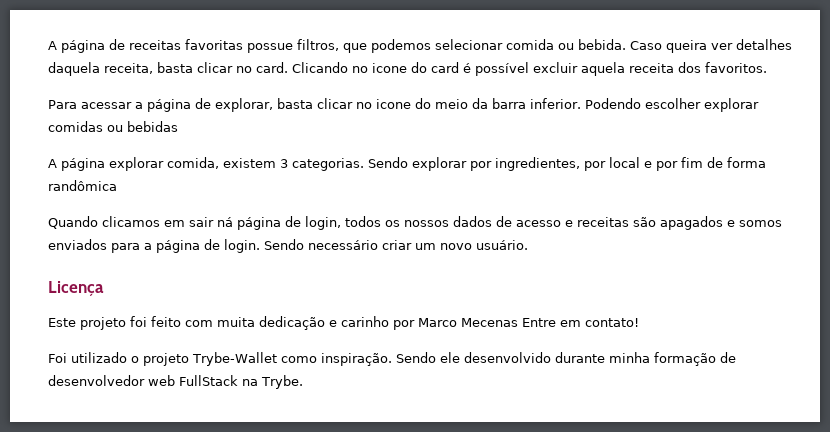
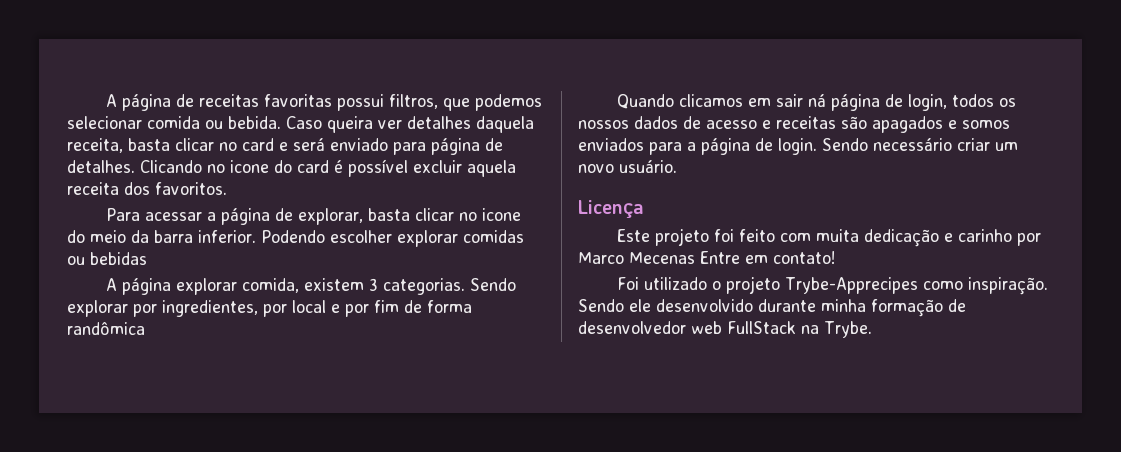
[247,43,293,53] possue -> [336,94,384,111] possui
[256,62,288,73] card. -> [242,138,503,155] [67,160,135,173] card e será enviado para página de detalhes.
[192,352,277,366] Trybe-Wallet -> [784,277,918,294] Trybe-Apprecipes

